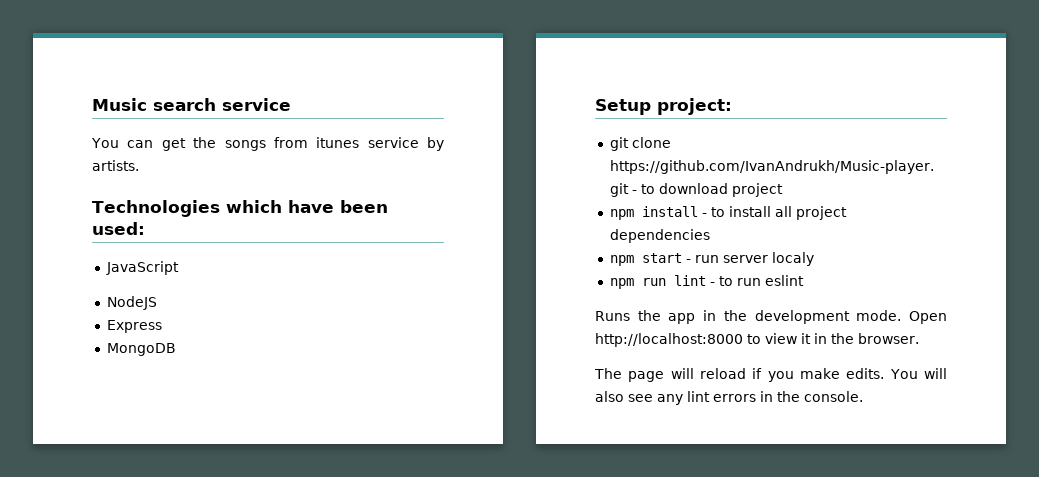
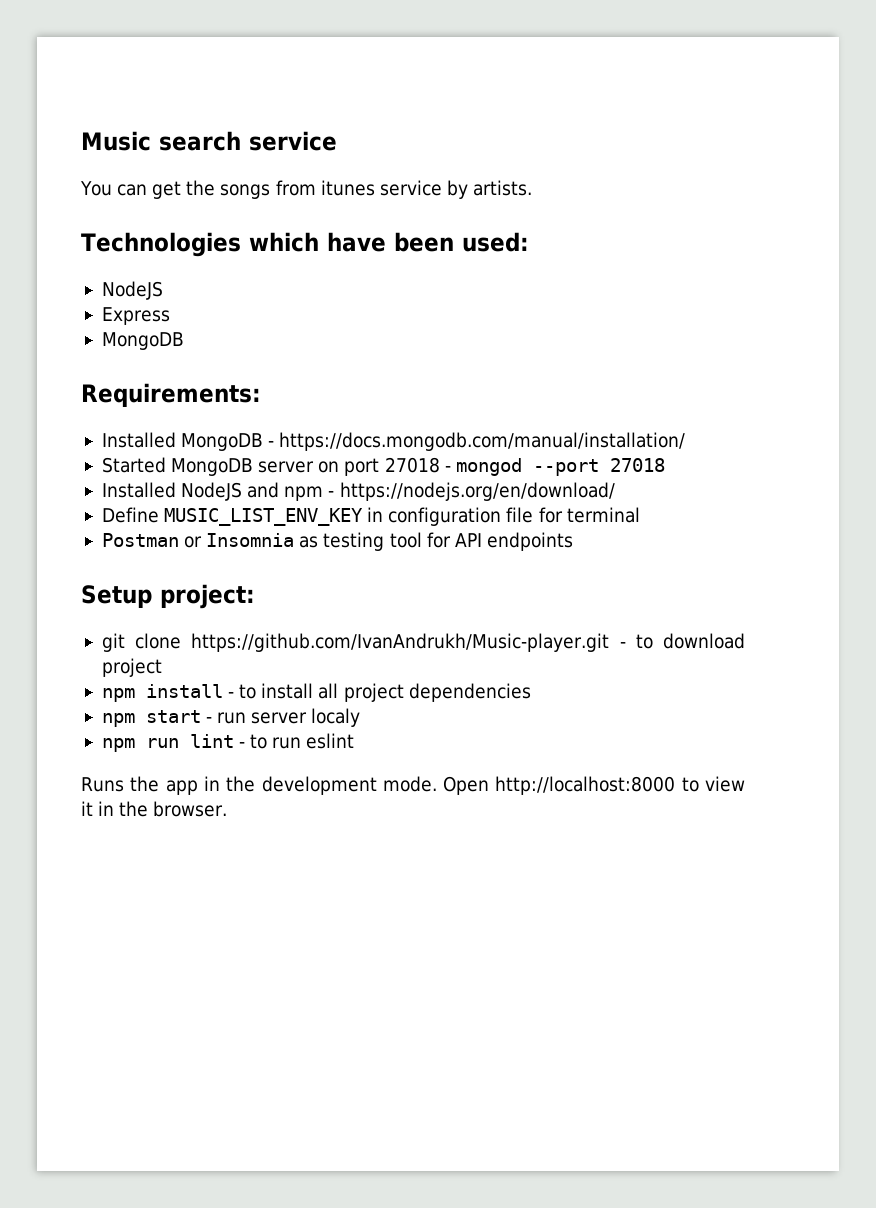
[105,261,179,275] // JavaScript -> (529, 242) none
(176, 349) none -> [81,383,261,407] [101,432,686,451] [101,457,665,476] [101,482,615,501] [101,507,640,526] [101,532,573,551] // Requirements: // Installed MongoDB - https://docs.mongodb.com/manual/installation/ // Started MongoDB server on port 27018 - mongod --port 27018 // Installed NodeJS and npm - https://nodejs.org/en/download/ // Define MUSIC_LIST_ENV_KEY in configuration file for terminal // Postman or Insomnia as testing tool for API endpoints
[594,368,947,382] [595,391,863,405] // The page will reload if you make edits. You will also see any lint errors in the console. -> (228, 809) none

